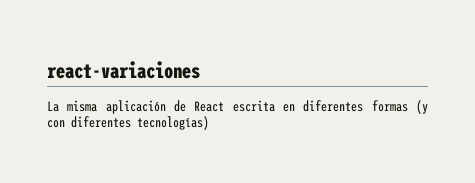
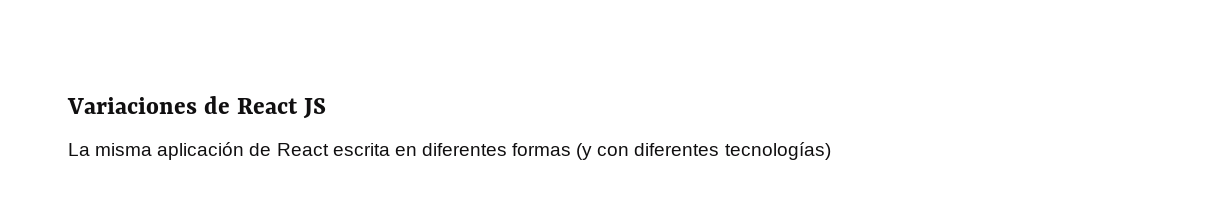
[47,61,200,79] react-variaciones -> [67,96,327,119] Variaciones de React JS

